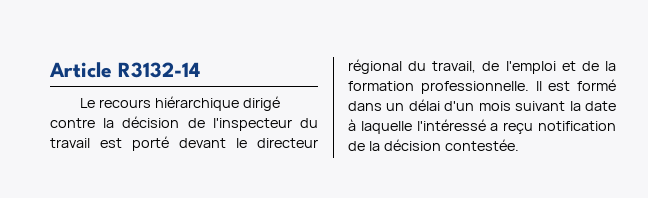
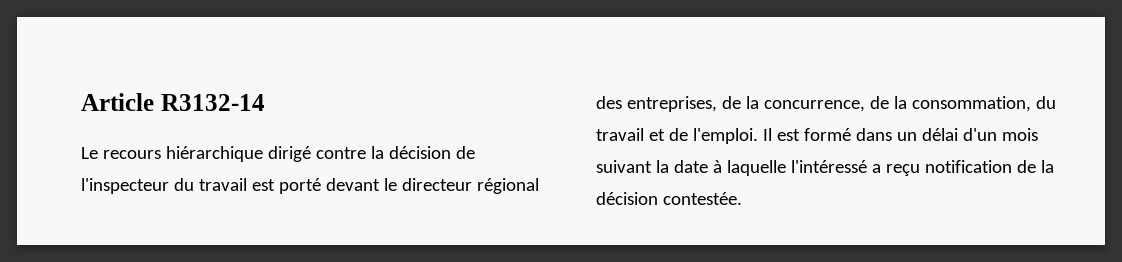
[408,61,616,74] [348,81,529,94] du travail, de l'emploi et de la formation professionnelle. -> [596,96,1056,112] [596,128,758,144] des entreprises, de la concurrence, de la consommation, du travail et de l'emploi.

